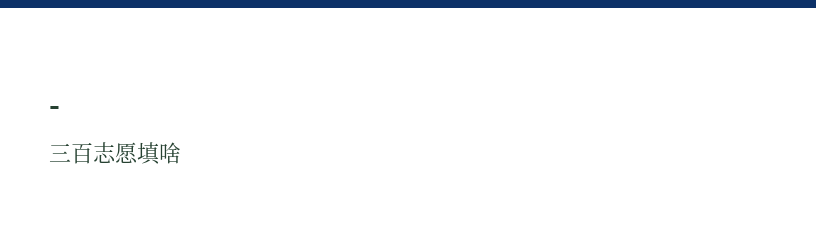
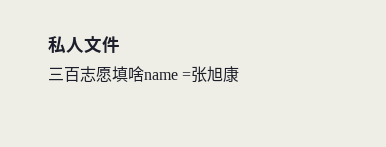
[49,106,60,117] - -> [48,36,120,54] 私人文件
(181, 153) none -> [144,66,240,83] name =张旭康

